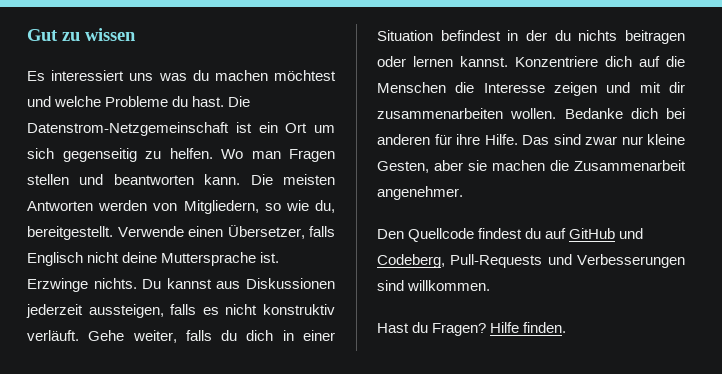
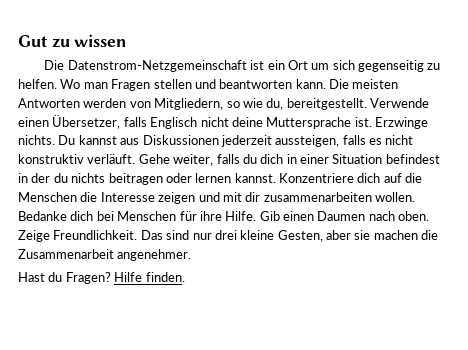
[27,70,336,81] [27,96,225,107] Es interessiert uns was du machen möchtest und welche Probleme du hast. -> (128, 40) none
[377,134,430,145] anderen -> [117,211,177,221] Menschen
[522,134,643,145] Das sind zwar nur -> [259,211,430,221] [18,230,237,242] Gib einen Daumen nach oben. Zeige Freundlichkeit. Das sind nur drei
[377,228,644,242] [377,254,685,268] [377,280,491,291] // Den Quellcode findest du auf GitHub und Codeberg, Pull-Requests und Verbesserungen sind willkommen. -> (192, 255) none

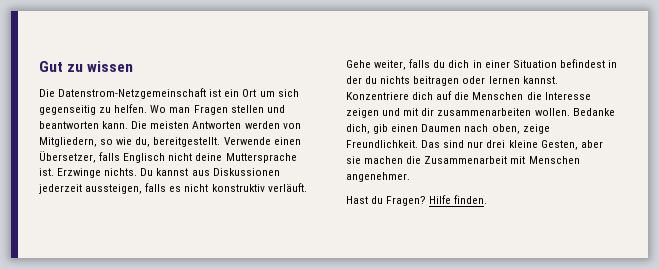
[70,211,280,221] dich bei Menschen für ihre Hilfe. Gib -> [346,124,389,134] dich, gib
[398,211,430,221] [18,230,50,242] oben. Zeige -> [491,124,550,134] oben, zeige
(114, 254) none -> [510,156,580,164] mit Menschen

